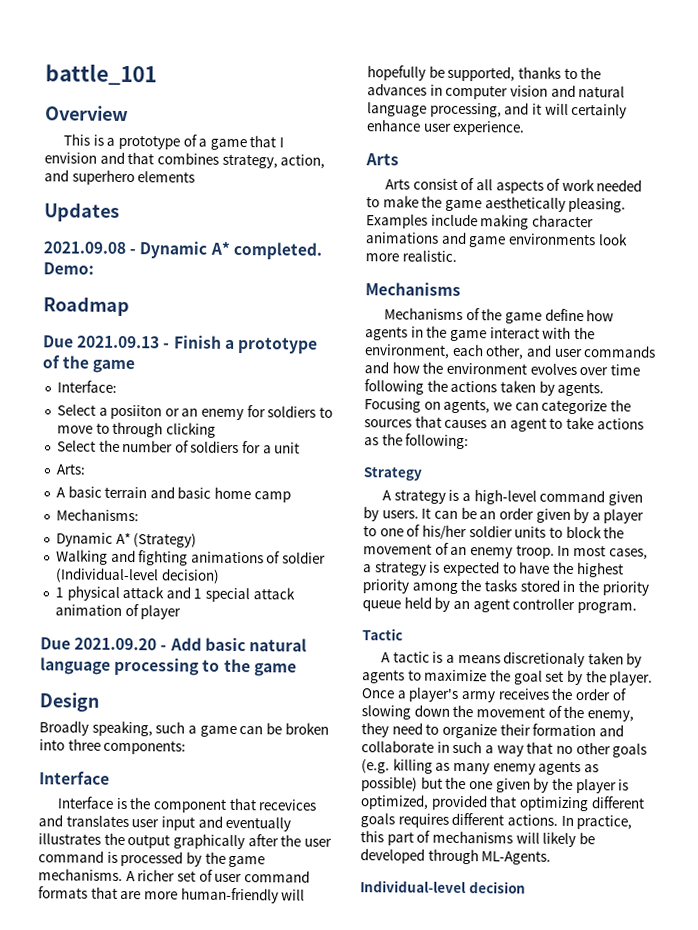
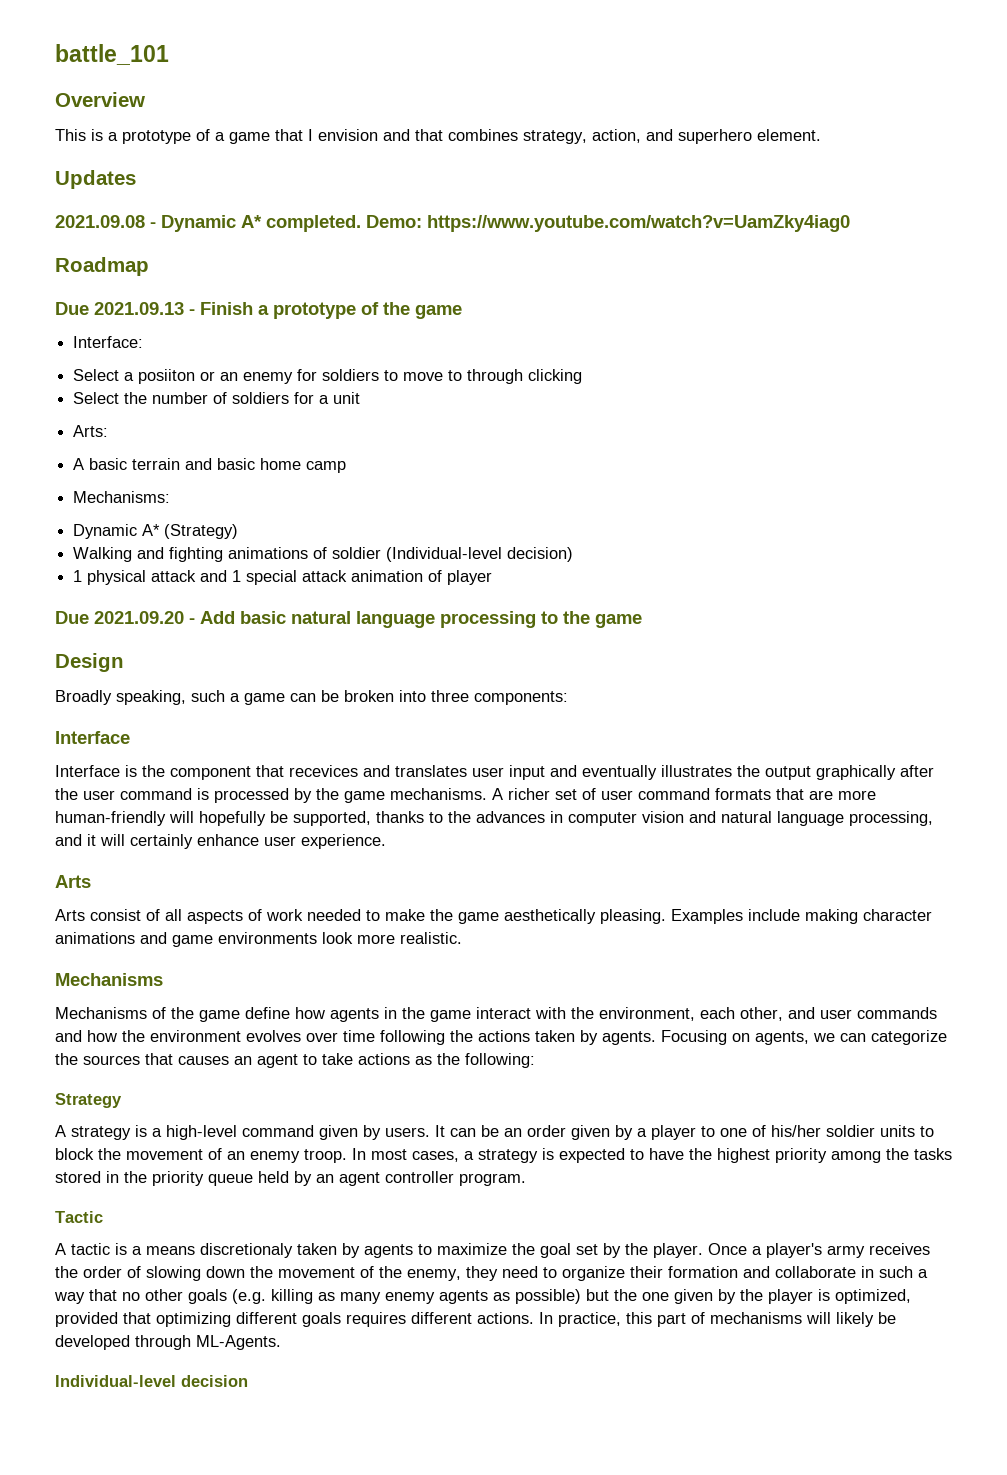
[137,171,196,183] elements -> [757,129,821,141] element.
(94, 268) none -> [427,215,850,232] https://www.youtube.com/watch?v=UamZky4iag0

